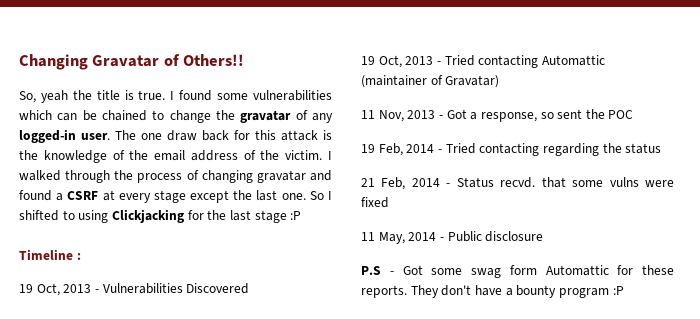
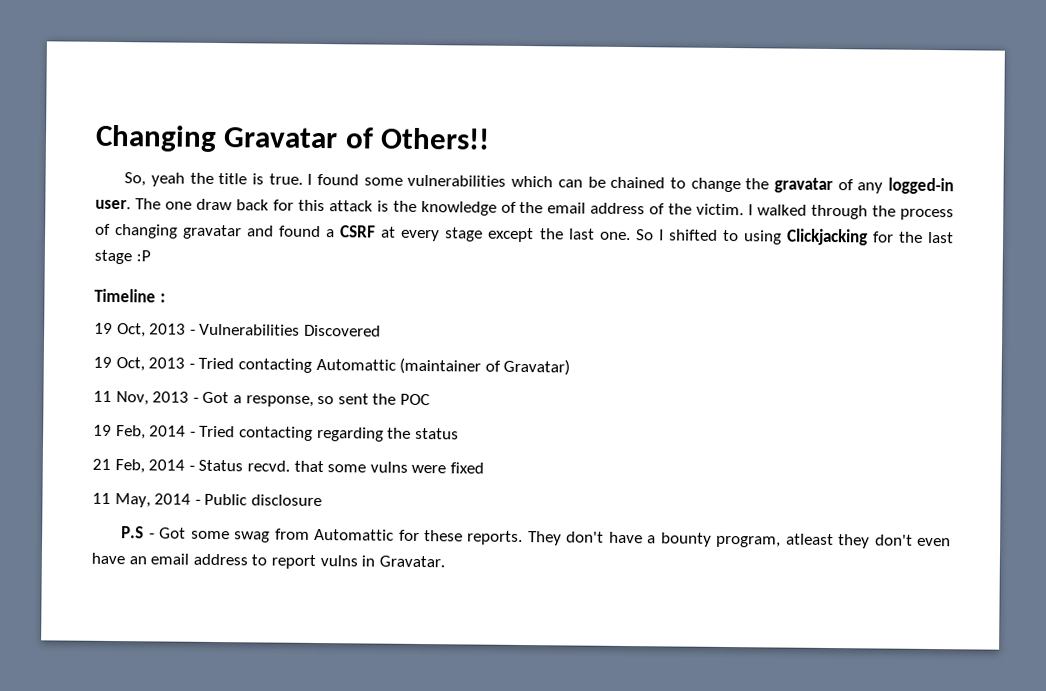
[509,265,537,275] form -> [274,528,310,540] from
[558,286,624,298] program :P -> [716,533,952,549] [91,552,445,569] program, atleast they don't even have an email address to report vulns in Gravatar.

